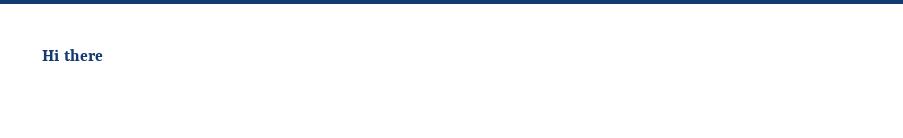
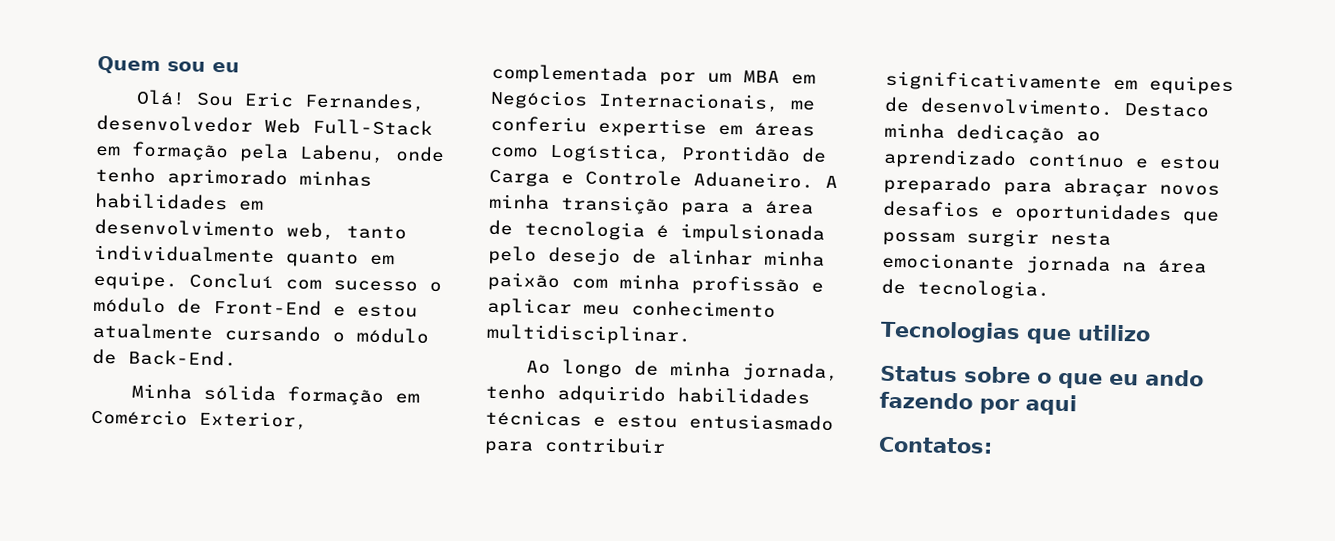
[42,49,103,61] Hi there -> [97,55,240,75] [136,89,427,112] [96,114,433,136] [95,141,445,163] [95,166,372,189] [95,192,264,211] [94,218,407,241] [94,244,395,268] [93,270,442,293] [93,296,418,318] [92,322,429,344] [92,348,237,367] [131,383,421,407] [91,408,308,430] [491,63,816,86] [490,89,816,112] [490,115,815,138] [489,142,827,164] [489,169,838,189] [489,193,814,217] [488,219,825,244] [488,245,825,267] [487,271,824,296] [487,297,776,318] [486,323,692,346] [526,359,840,383] [485,383,810,405] [485,409,834,431] [484,436,666,455] [885,70,1234,95] [884,96,1210,118] [884,122,1101,144] [883,148,1221,170] [883,174,1220,198] [882,200,1220,225] [882,228,1111,248] [882,252,1207,275] [881,278,1050,300] [880,320,1151,345] [880,365,1204,389] [879,391,1077,416] [878,436,993,454] Quem sou eu // Olá! Sou Eric Fernandes, desenvolvedor Web Full-Stack em formação pela Labenu, onde tenho aprimorado minhas habilidades em desenvolvimento web, tanto individualmente quanto em equipe. Concluí com sucesso o módulo de Front-End e estou atualmente cursando o módulo de Back-End. // Minha sólida formação em Comércio Exterior, complementada por um MBA em Negócios Internacionais, me conferiu expertise em áreas como Logística, Prontidão de Carga e Controle Aduaneiro. A minha transição para a área de tecnologia é impulsionada pelo desejo de alinhar minha paixão com minha profissão e aplicar meu conhecimento multidisciplinar. // Ao longo de minha jornada, tenho adquirido habilidades técnicas e estou entusiasmado para contribuir significativamente em equipes de desenvolvimento. Destaco minha dedicação ao aprendizado contínuo e estou preparado para abraçar novos desafios e oportunidades que possam surgir nesta emocionante jornada na área de tecnologia. // Tecnologias que utilizo // Status sobre o que eu ando fazendo por aqui // Contatos:

